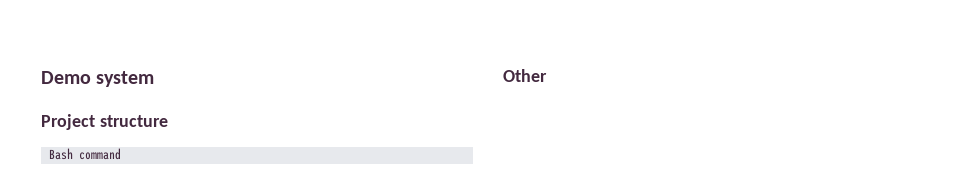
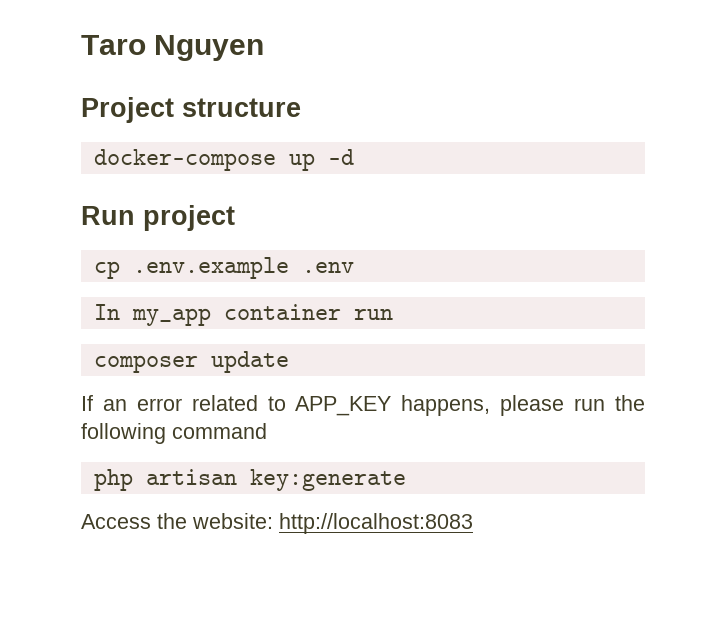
[41,71,155,87] Demo system -> [81,35,265,61] Taro Nguyen
[49,148,122,160] [503,69,547,82] Bash command // Other -> [93,149,354,171] [81,205,235,231] [93,257,354,279] [93,304,393,326] [93,351,289,373] [81,395,646,416] [81,423,267,444] [93,469,406,491] [81,513,473,534] docker-compose up -d // Run project // cp .env.example .env // In my_app container run // composer update // If an error related to APP_KEY happens, please run the following command // php artisan key:generate // Access the website: http://localhost:8083

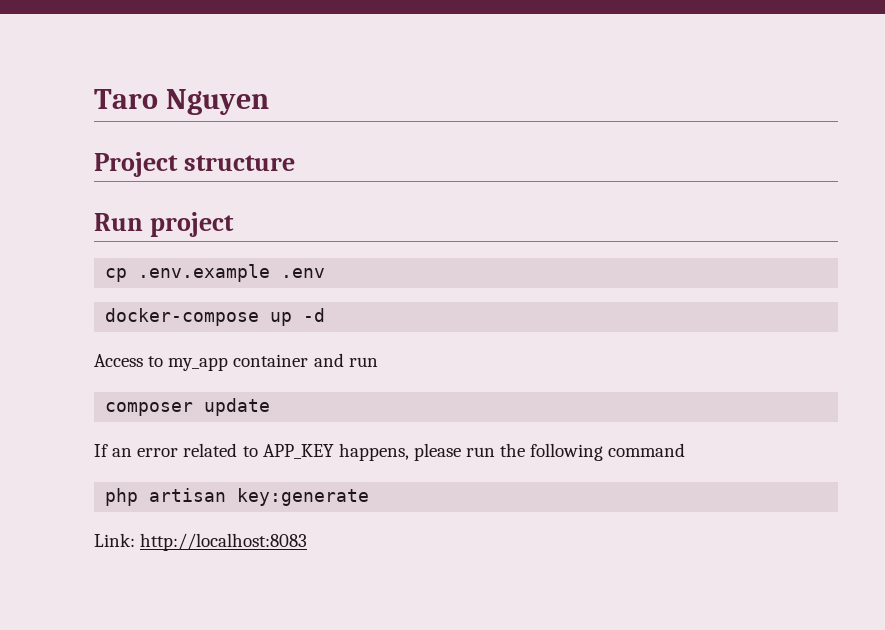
[93,149,354,171] // docker-compose up -d -> (295, 163) none
[93,304,120,320] In -> [105,308,326,326] [94,354,164,367] docker-compose up -d // Access to
(341, 312) none -> [313,353,344,367] and
[81,513,273,529] Access the website: -> [94,533,135,547] Link:

